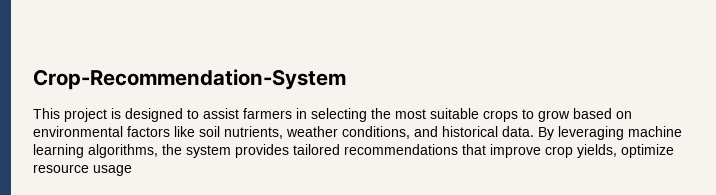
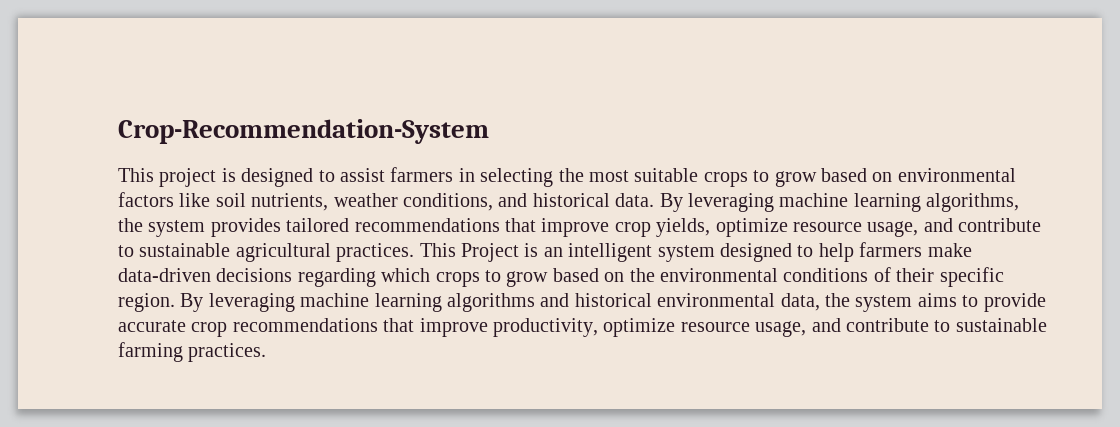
[93,165,132,176] usage -> [867,218,1042,237] [118,242,972,262] [118,267,1004,287] [118,293,1046,312] [118,318,1047,337] [118,342,267,362] usage, and contribute to sustainable agricultural practices. This Project is an intelligent system designed to help farmers make data-driven decisions regarding which crops to grow based on the environmental conditions of their specific region. By leveraging machine learning algorithms and historical environmental data, the system aims to provide accurate crop recommendations that improve productivity, optimize resource usage, and contribute to sustainable farming practices.

